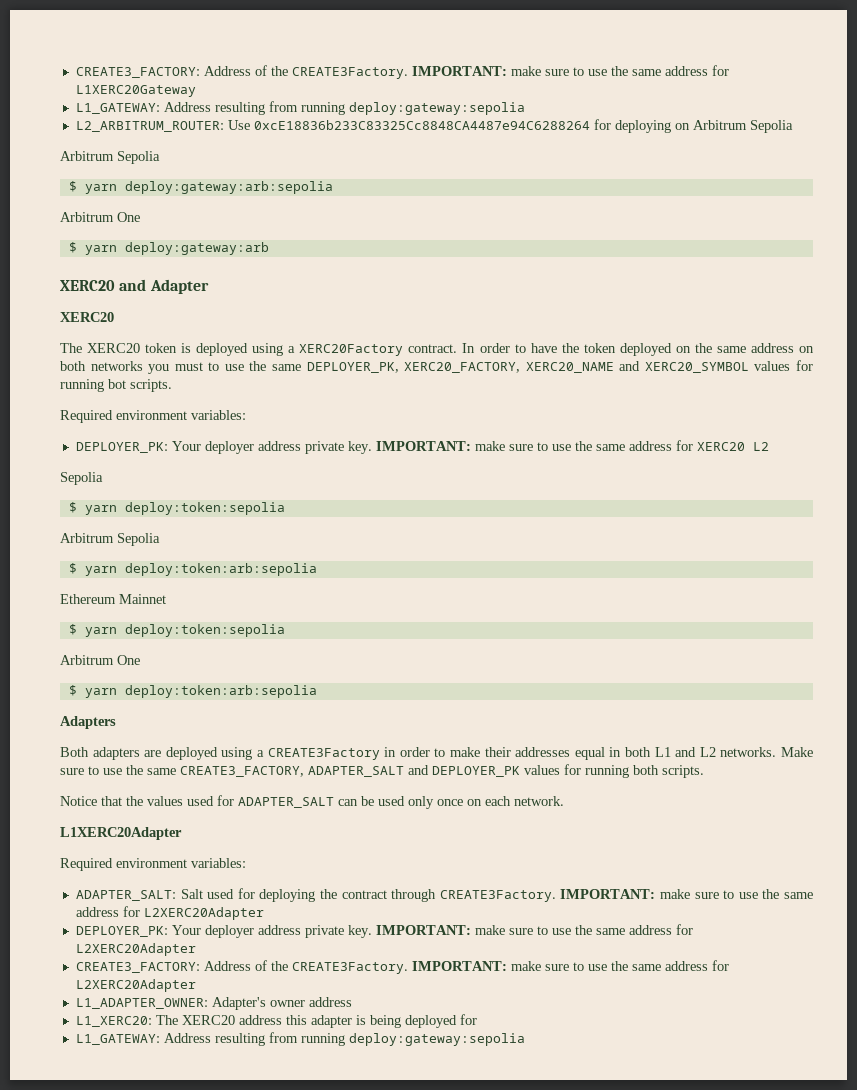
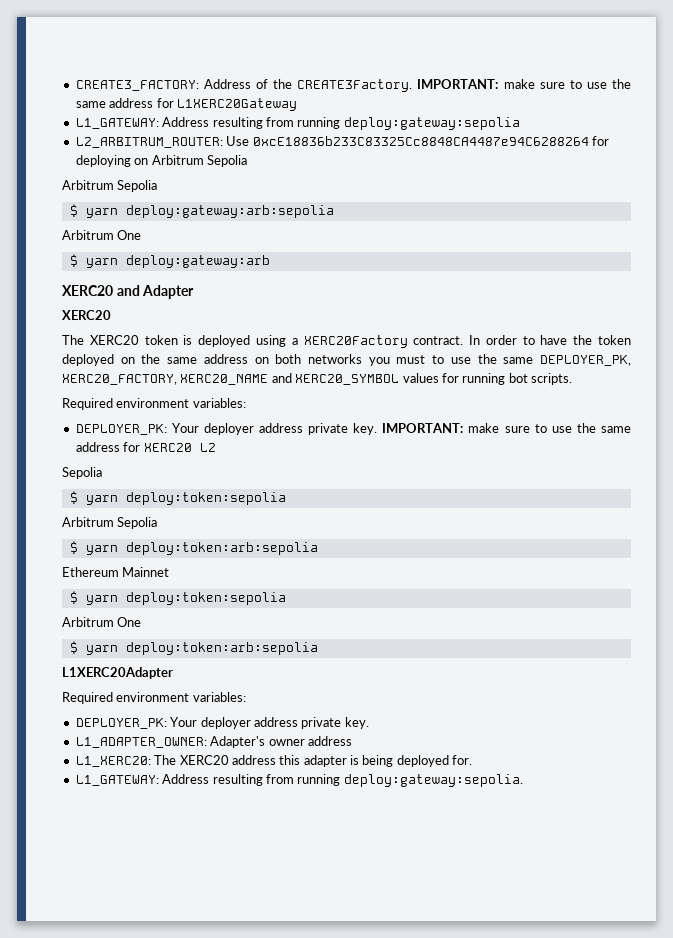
[60,716,116,729] [60,747,814,760] [60,764,704,778] [60,795,564,809] [60,827,182,840] [60,858,246,871] [75,888,814,902] [75,906,264,920] [75,924,693,938] [75,943,196,956] [75,960,729,974] [75,979,196,992] Adapters // Both adapters are deployed using a CREATE3Factory in order to make their addresses equal in both L1 and L2 networks. Make sure to use the same CREATE3_FACTORY, ADAPTER_SALT and DEPLOYER_PK values for running both scripts. // Notice that the values used for ADAPTER_SALT can be used only once on each network. // L1XERC20Adapter // Required environment variables: // ADAPTER_SALT: Salt used for deploying the contract through CREATE3Factory. IMPORTANT: make sure to use the same address for L2XERC20Adapter // DEPLOYER_PK: Your deployer address private key. IMPORTANT: make sure to use the same address for L2XERC20Adapter // CREATE3_FACTORY: Address of the CREATE3Factory. IMPORTANT: make sure to use the same address for L2XERC20Adapter -> [62,667,173,679] [62,692,246,704] [75,717,369,729] L1XERC20Adapter // Required environment variables: // DEPLOYER_PK: Your deployer address private key.
[459,1014,477,1025] [75,1032,525,1046] for // L1_GATEWAY: Address resulting from running deploy:gateway:sepolia -> [452,755,473,765] [75,774,523,787] for. // L1_GATEWAY: Address resulting from running deploy:gateway:sepolia.

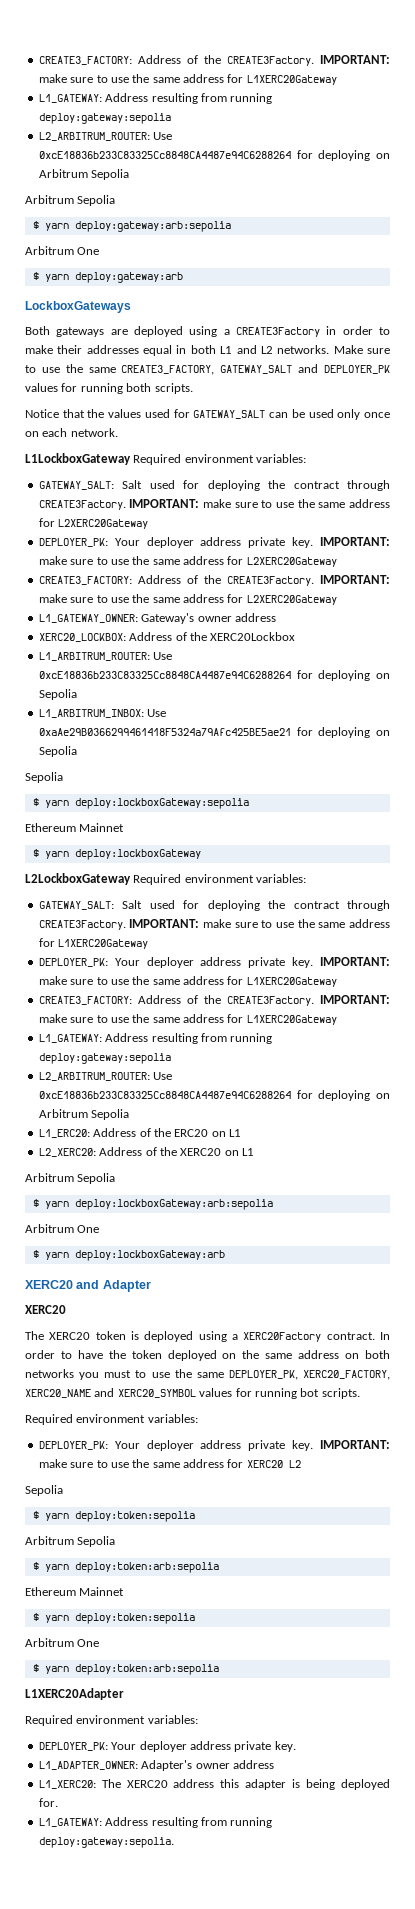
(270, 261) none -> [25,301,131,313] [25,326,390,337] [25,345,391,356] [25,364,390,375] [25,383,193,394] [25,409,391,420] [25,428,118,437] [25,453,307,465] [38,480,391,491] [38,499,390,510] [38,518,149,529] [38,537,390,548] [38,556,337,567] [38,575,391,586] [38,594,337,605] [38,613,276,624] [38,632,296,642] [38,652,173,661] [38,670,390,681] [38,689,77,700] [38,709,167,718] [38,727,390,738] [38,746,77,757] [25,772,63,783] [32,798,249,809] [25,823,125,832] [32,849,201,860] [25,873,307,885] [38,900,391,911] [38,919,390,930] [38,938,149,949] [38,957,390,968] [38,976,337,987] [38,995,391,1006] [38,1014,337,1025] [38,1033,273,1044] [38,1053,171,1064] [38,1072,173,1081] [38,1090,390,1101] [38,1109,130,1120] [38,1128,241,1138] [38,1147,254,1157] [25,1173,116,1184] [32,1199,273,1210] [25,1224,100,1233] [32,1250,225,1261] // LockboxGateways // Both gateways are deployed using a CREATE3Factory in order to make their addresses equal in both L1 and L2 networks. Make sure to use the same CREATE3_FACTORY, GATEWAY_SALT and DEPLOYER_PK values for running both scripts. // Notice that the values used for GATEWAY_SALT can be used only once on each network. // L1LockboxGateway Required environment variables: // GATEWAY_SALT: Salt used for deploying the contract through CREATE3Factory. IMPORTANT: make sure to use the same address for L2XERC20Gateway // DEPLOYER_PK: Your deployer address private key. IMPORTANT: make sure to use the same address for L2XERC20Gateway // CREATE3_FACTORY: Address of the CREATE3Factory. IMPORTANT: make sure to use the same address for L2XERC20Gateway // L1_GATEWAY_OWNER: Gateway's owner address // XERC20_LOCKBOX: Address of the XERC20Lockbox // L1_ARBITRUM_ROUTER: Use 0xcE18836b233C83325Cc8848CA4487e94C6288264 for deploying on Sepolia // L1_ARBITRUM_INBOX: Use 0xaAe29B0366299461418F5324a79Afc425BE5ae21 for deploying on Sepolia // Sepolia // $ yarn deploy:lockboxGateway:sepolia // Ethereum Mainnet // $ yarn deploy:lockboxGateway // L2LockboxGateway Required environment variables: // GATEWAY_SALT: Salt used for deploying the contract through CREATE3Factory. IMPORTANT: make sure to use the same address for L1XERC20Gateway // DEPLOYER_PK: Your deployer address private key. IMPORTANT: make sure to use the same address for L1XERC20Gateway // CREATE3_FACTORY: Address of the CREATE3Factory. IMPORTANT: make sure to use the same address for L1XERC20Gateway // L1_GATEWAY: Address resulting from running deploy:gateway:sepolia // L2_ARBITRUM_ROUTER: Use 0xcE18836b233C83325Cc8848CA4487e94C6288264 for deploying on Arbitrum Sepolia // L1_ERC20: Address of the ERC20 on L1 // L2_XERC20: Address of the XERC20 on L1 // Arbitrum Sepolia // $ yarn deploy:lockboxGateway:arb:sepolia // Arbitrum One // $ yarn deploy:lockboxGateway:arb

